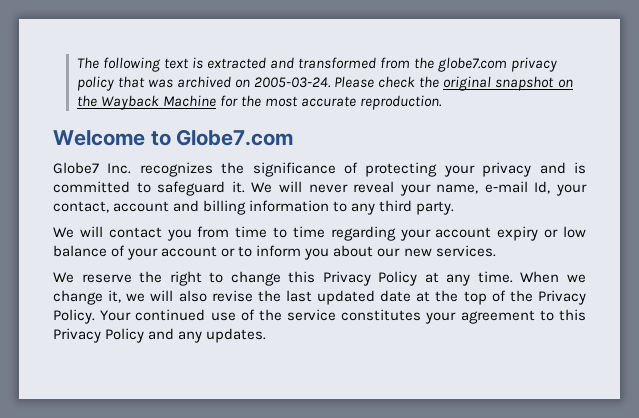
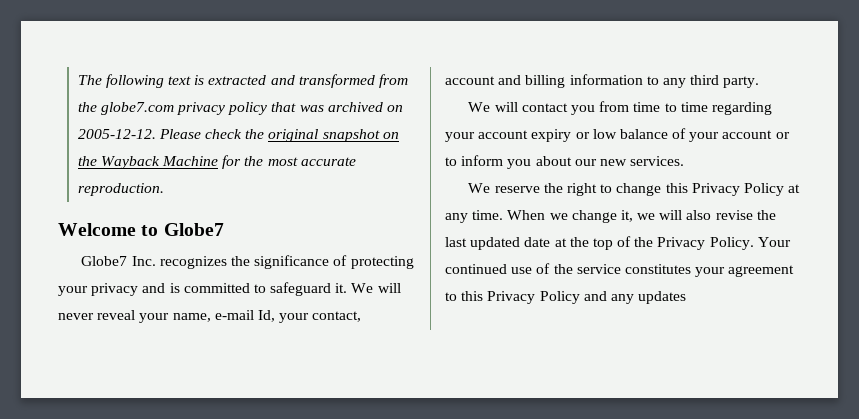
[254,77,332,88] 2005-03-24. -> [77,129,156,139] 2005-12-12.
[176,129,294,146] Globe7.com -> [163,223,224,236] Globe7
[206,328,267,343] updates. -> [638,291,687,304] updates

